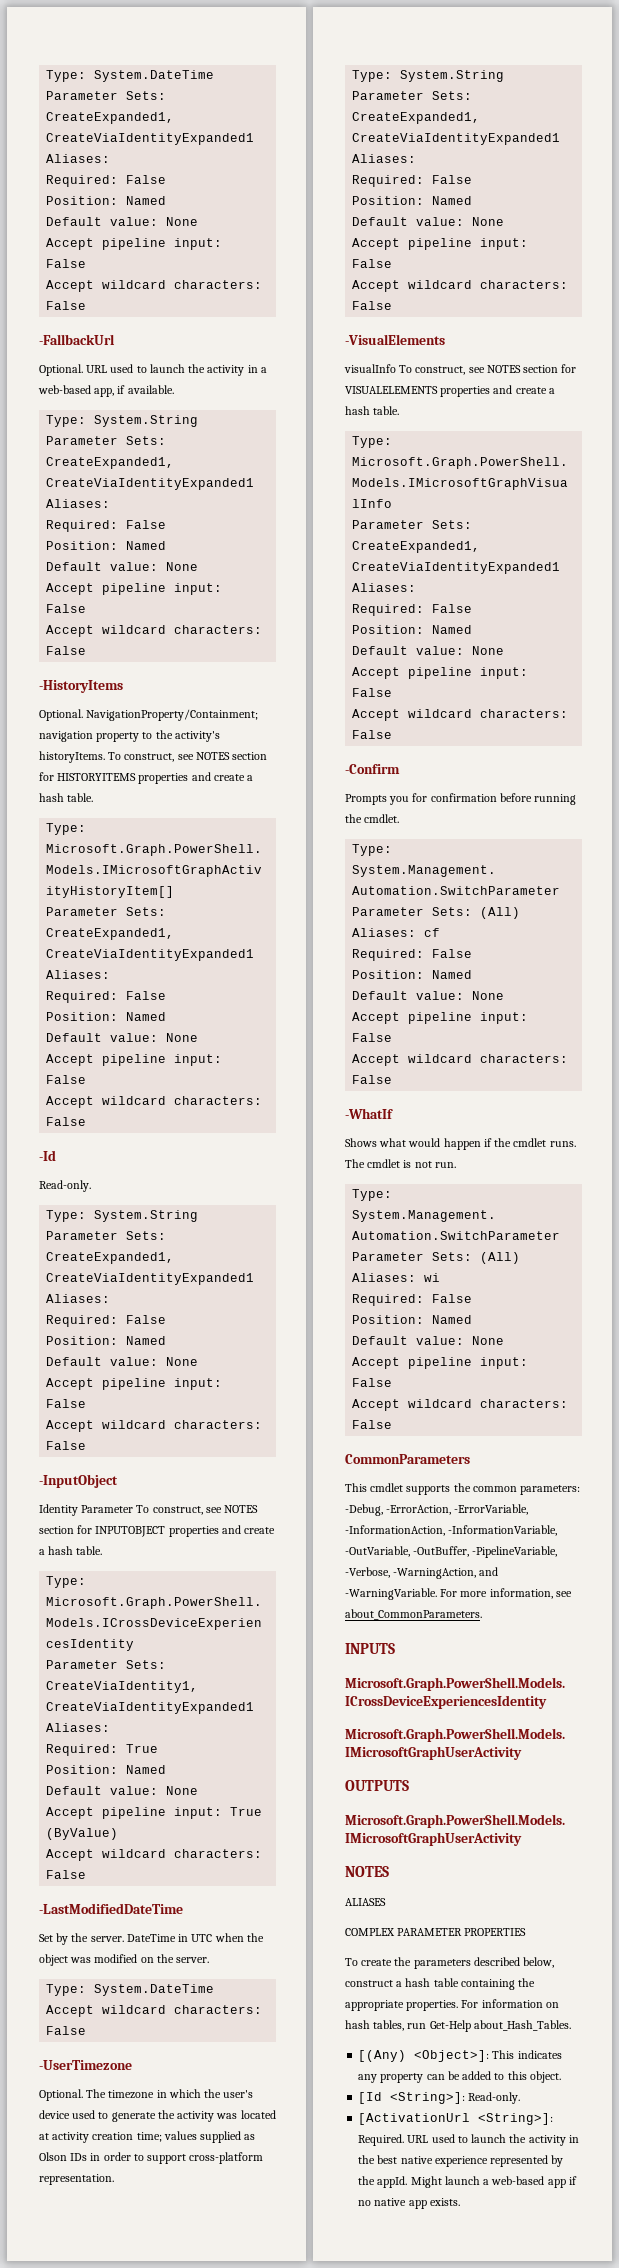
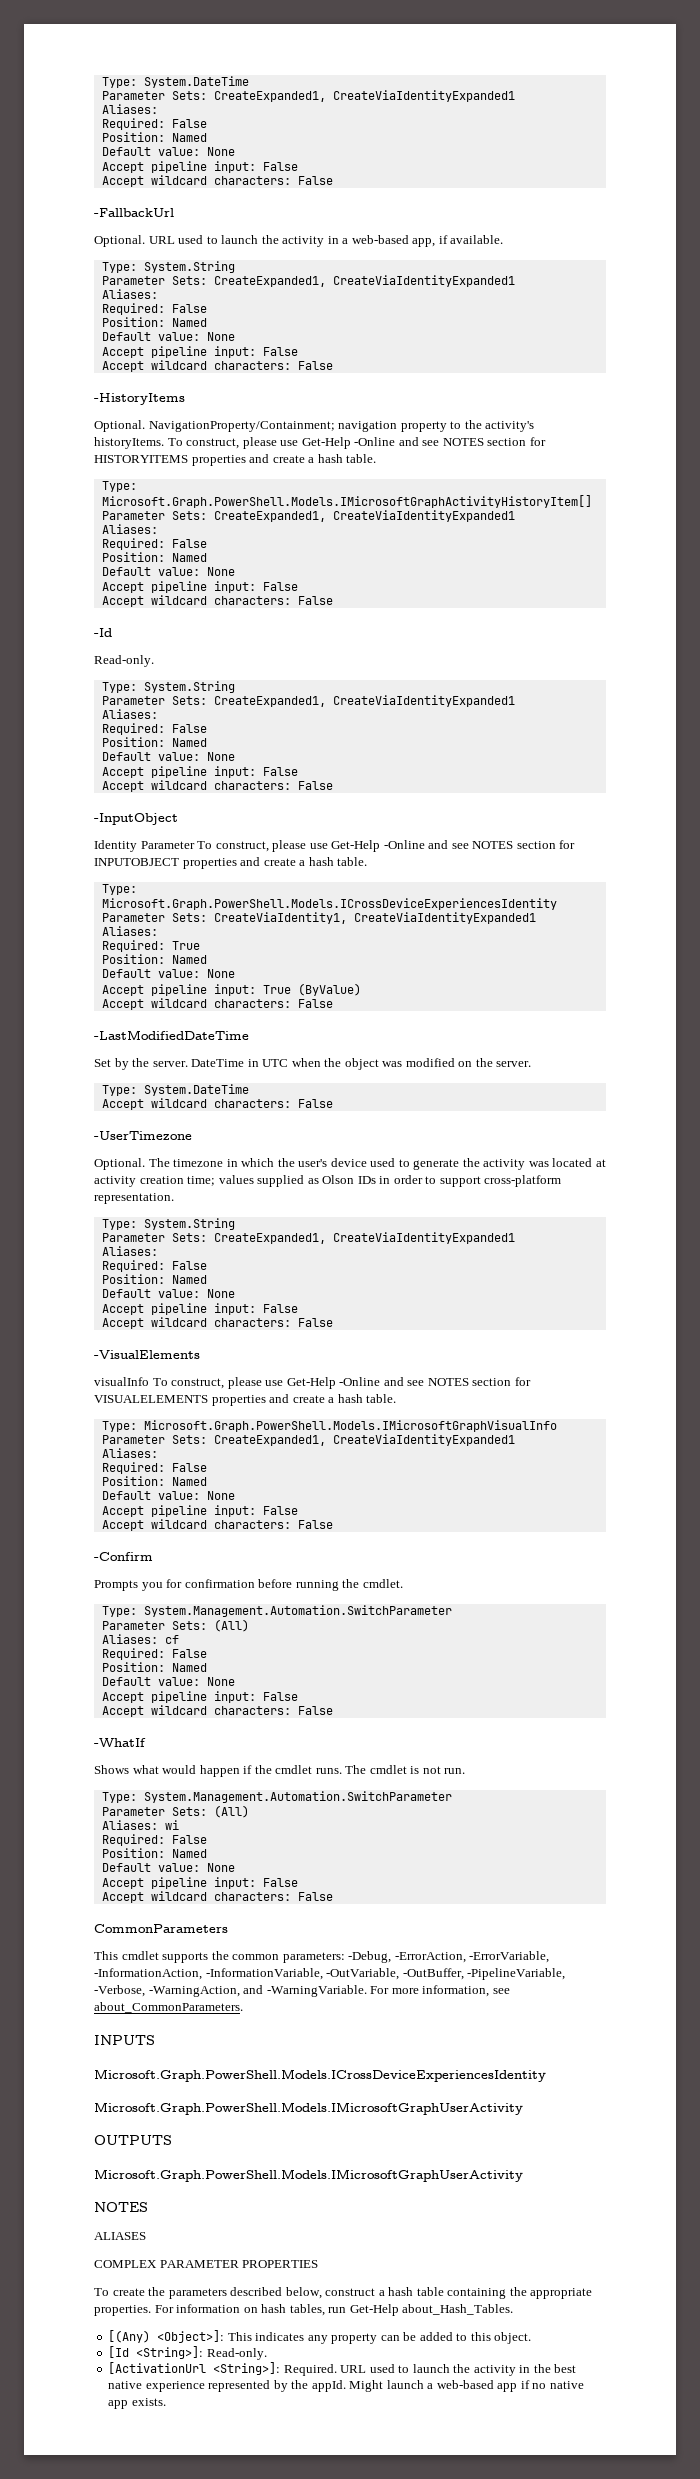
(175, 757) none -> [242,437,419,449] please use Get-Help -Online and
(203, 1510) none -> [272,840,449,852] please use Get-Help -Online and
(466, 370) none -> [227,1377,404,1389] please use Get-Help -Online and

